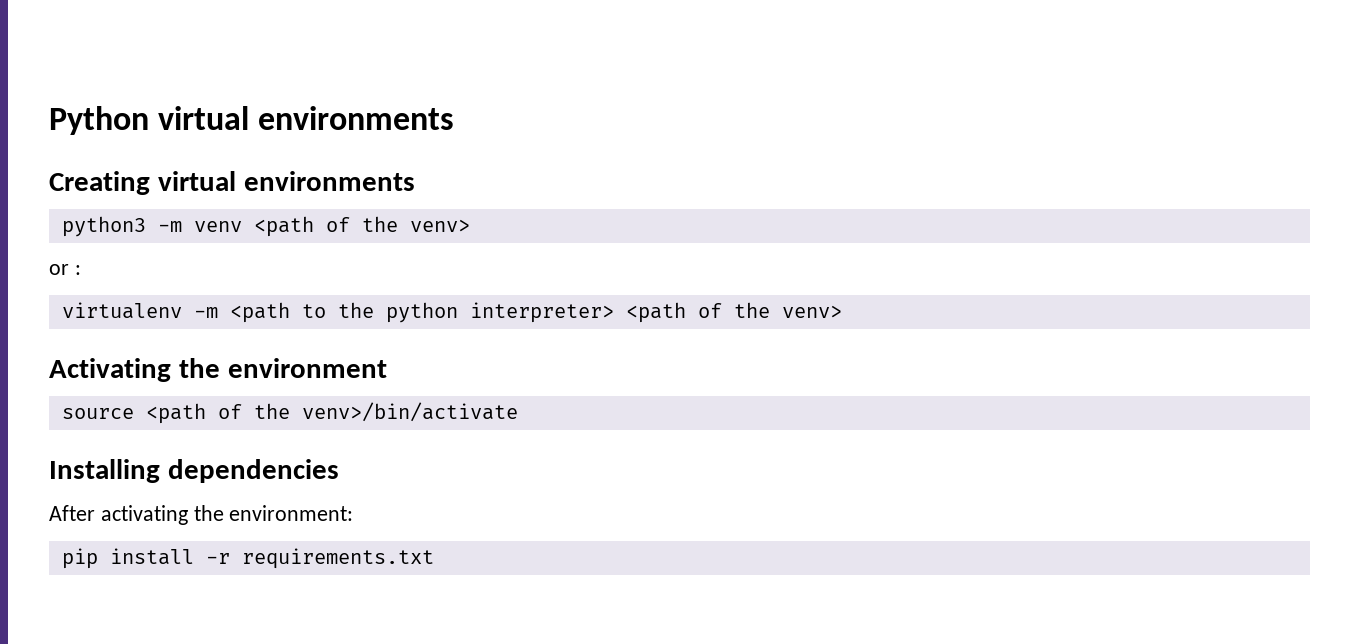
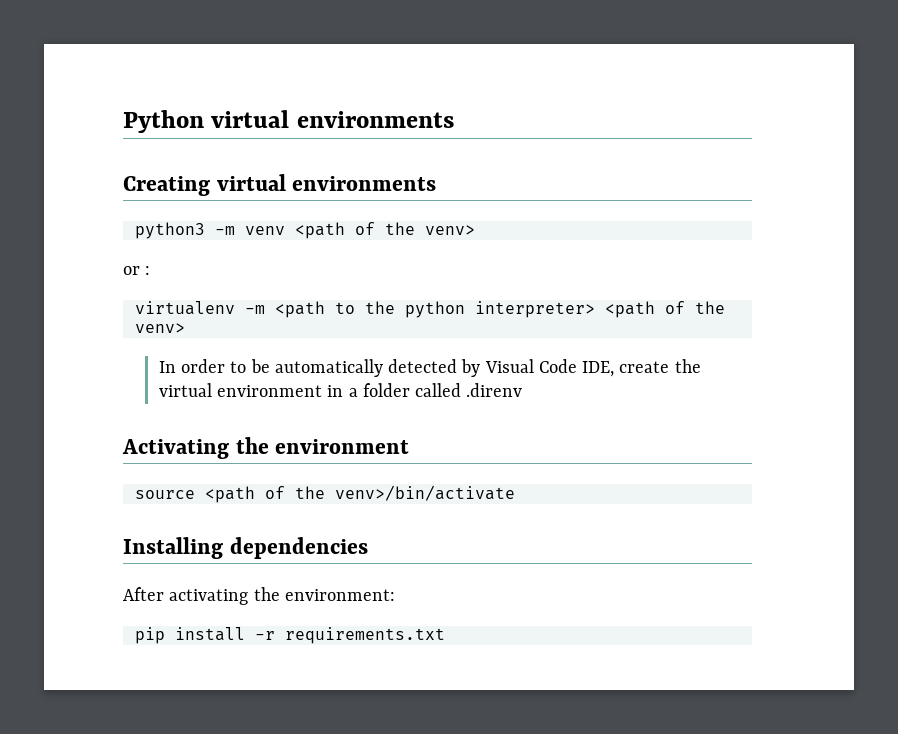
(842, 311) none -> [158,359,701,377] [158,383,523,397] // In order to be automatically detected by Visual Code IDE, create the virtual environment in a folder called .direnv

